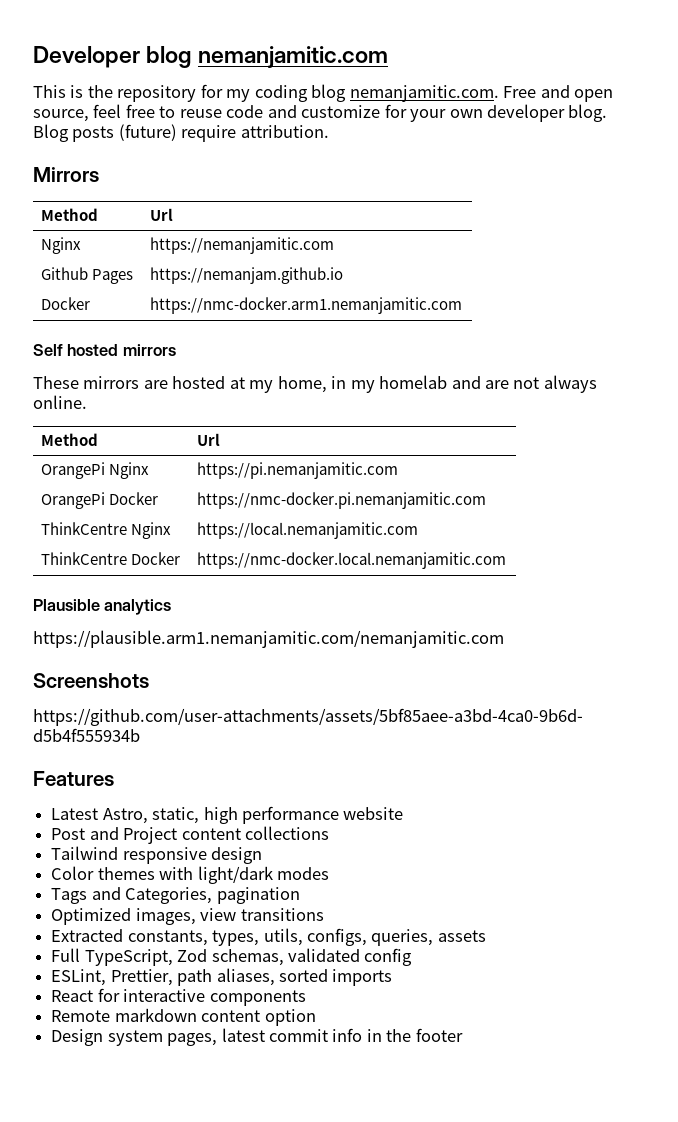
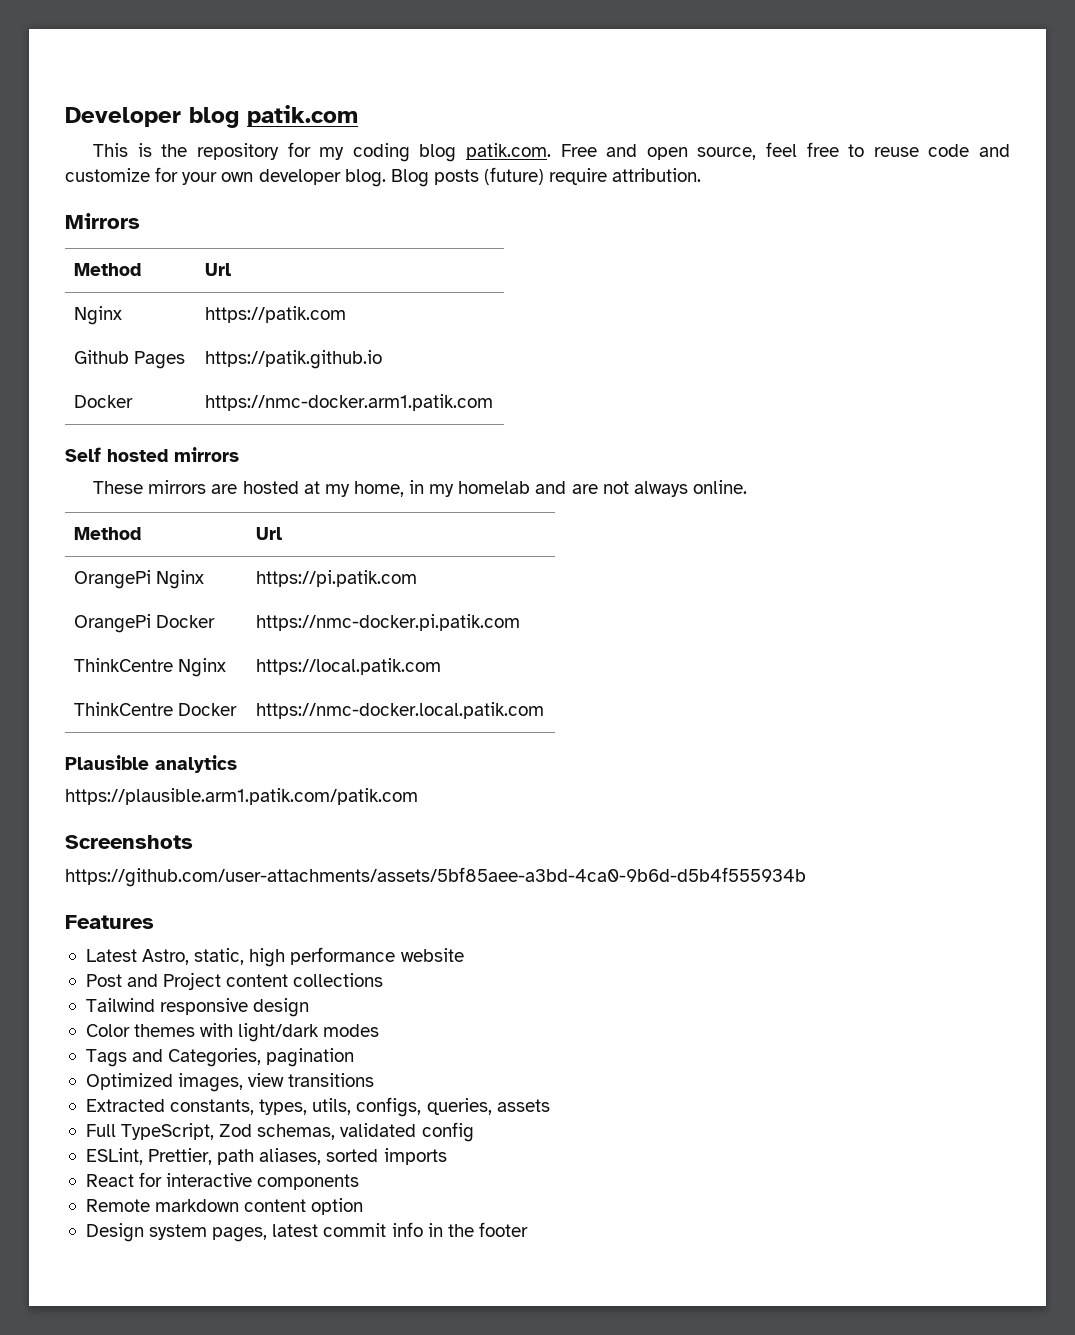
[198,46,389,68] nemanjamitic.com -> [247,105,358,127] patik.com
[349,85,499,102] nemanjamitic.com. -> [465,143,551,160] patik.com.
[149,237,334,254] https://nemanjamitic.com -> [204,306,346,323] https://patik.com
[149,267,343,284] [40,297,90,310] [149,297,462,314] https://nemanjam.github.io // Docker | https://nmc-docker.arm1.nemanjamitic.com -> [204,350,382,369] [73,395,133,408] [204,394,493,411] https://patik.github.io // Docker | https://nmc-docker.arm1.patik.com
[196,462,398,479] https://pi.nemanjamitic.com -> [255,570,417,587] https://pi.patik.com
[196,492,486,509] https://nmc-docker.pi.nemanjamitic.com -> [255,614,520,631] https://nmc-docker.pi.patik.com
[196,522,418,539] https://local.nemanjamitic.com -> [255,658,441,675] https://local.patik.com
[196,552,506,569] https://nmc-docker.local.nemanjamitic.com -> [255,702,544,719] https://nmc-docker.local.patik.com
[33,630,504,648] https://plausible.arm1.nemanjamitic.com/nemanjamitic.com -> [65,788,418,805] https://plausible.arm1.patik.com/patik.com

